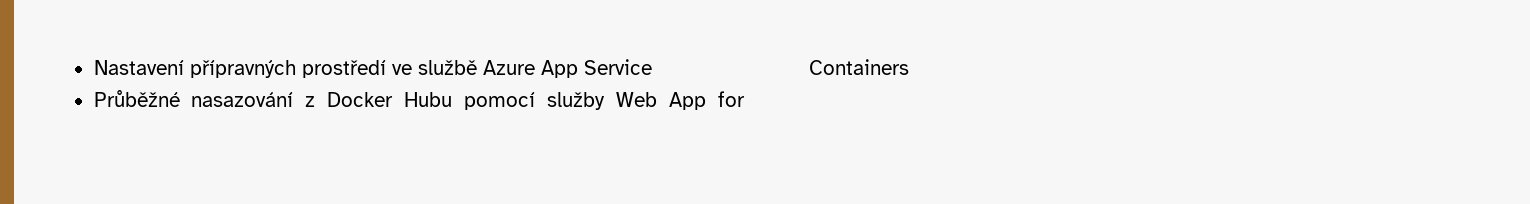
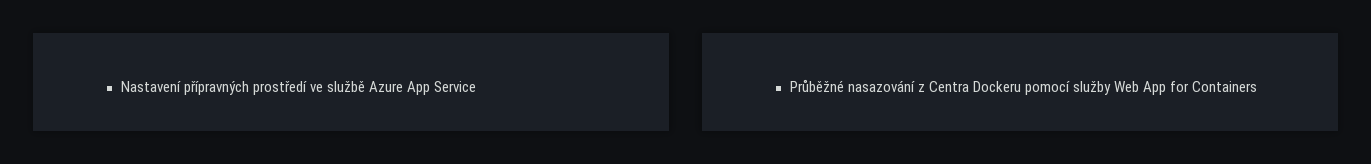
[327,92,453,107] Docker Hubu -> [928,81,1021,92] Centra Dockeru

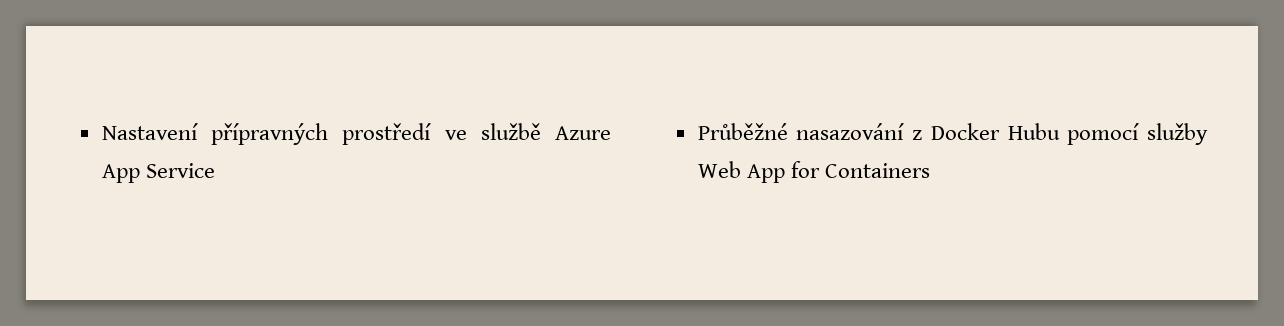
[928,81,1021,92] Centra Dockeru -> [930,123,1060,140] Docker Hubu

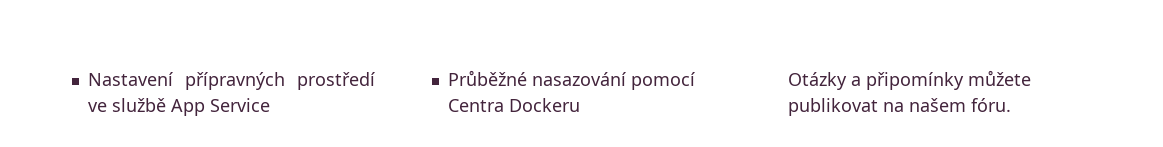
[555,126,611,140] Azure -> (166, 105) none
[912,123,1208,145] [697,161,930,183] z Docker Hubu pomocí služby Web App for Containers -> [630,72,695,90] [447,98,580,112] [788,70,1031,90] [788,98,1011,116] pomocí Centra Dockeru // Otázky a připomínky můžete publikovat na našem fóru.

